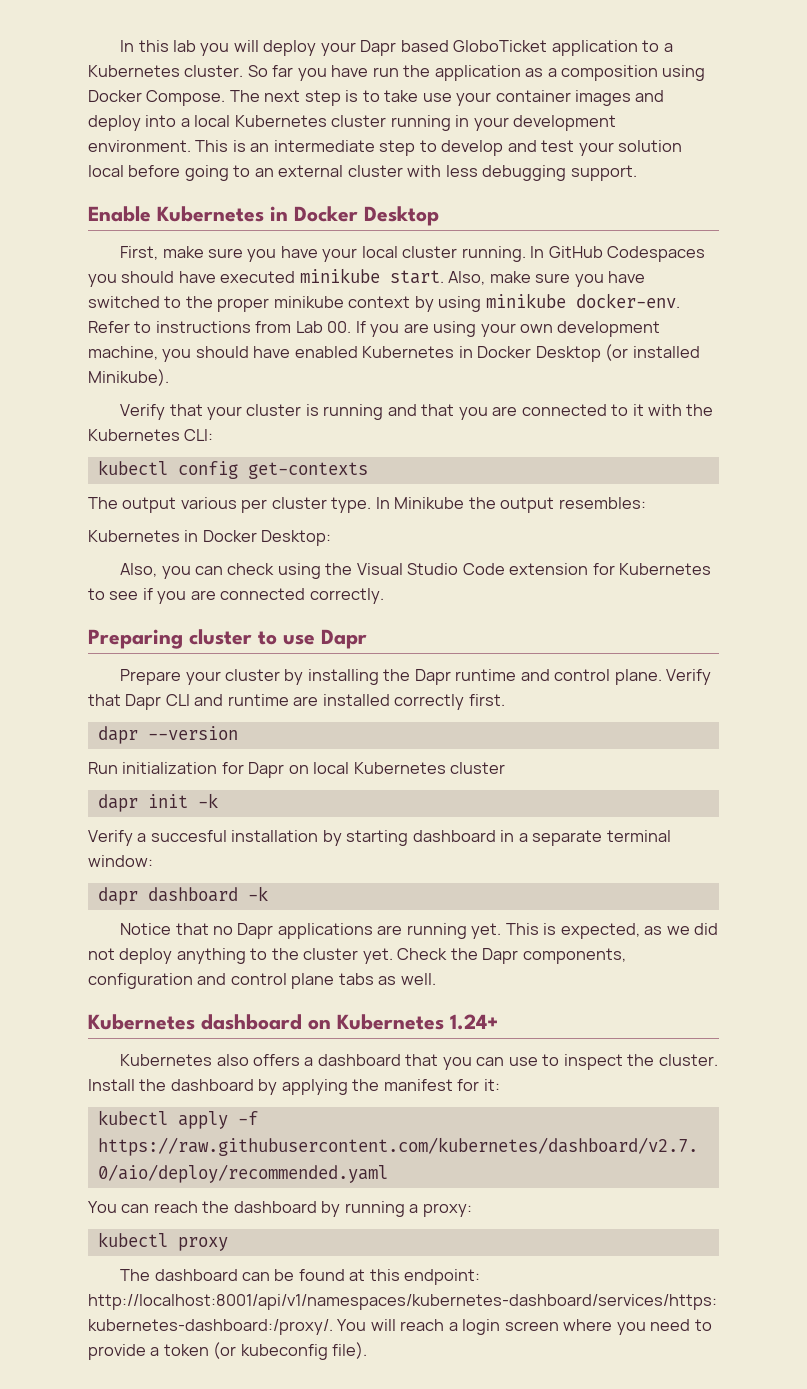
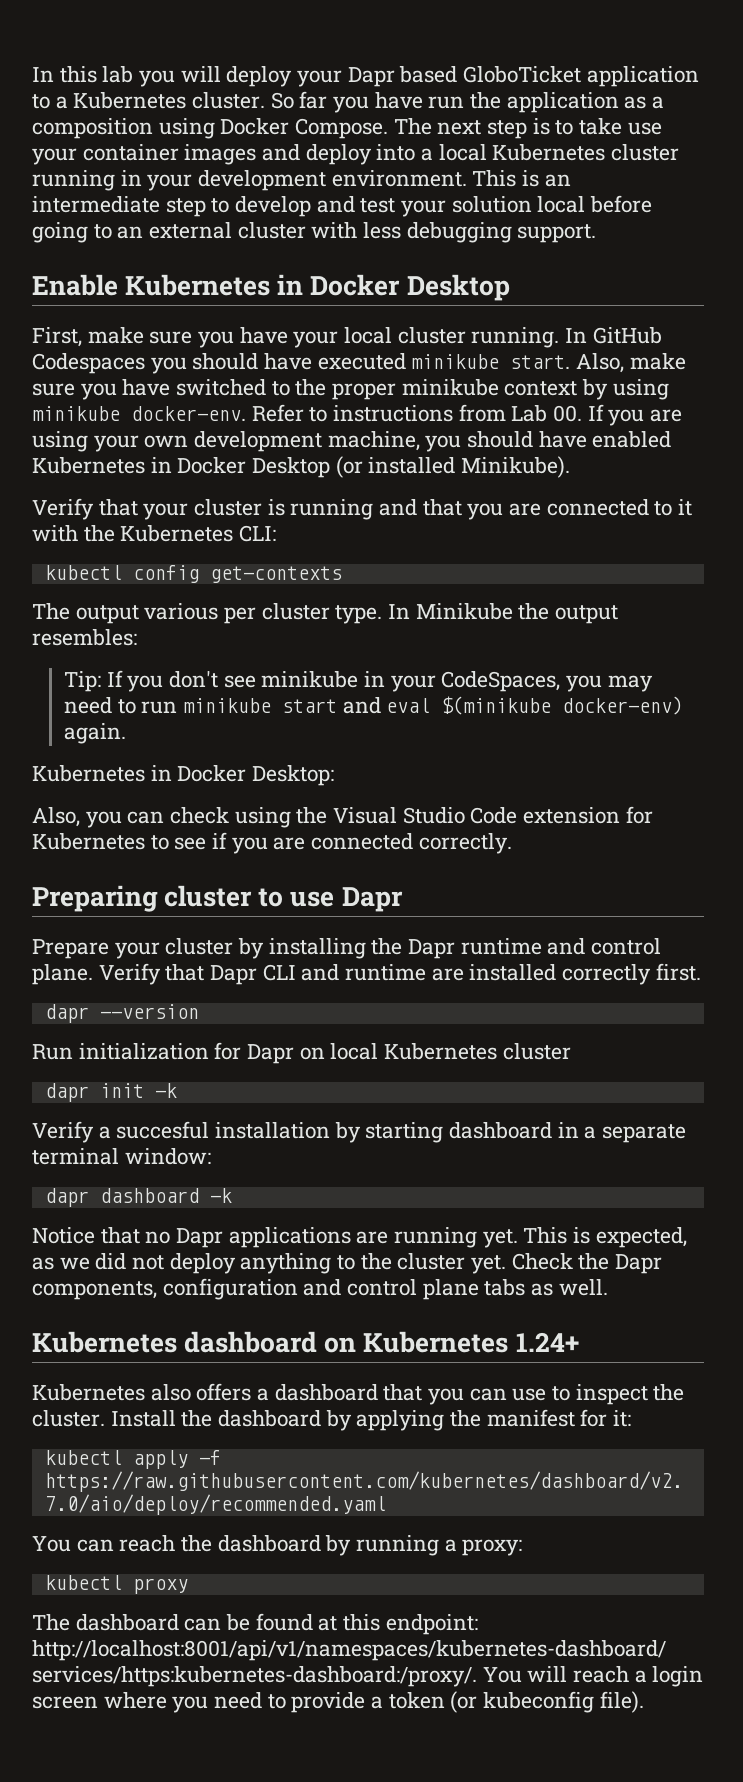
(646, 503) none -> [63,670,653,692] [63,696,684,715] [63,723,126,744] // Tip: If you don't see minikube in your CodeSpaces, you may need to run minikube start and eval $(minikube docker-env) again.

